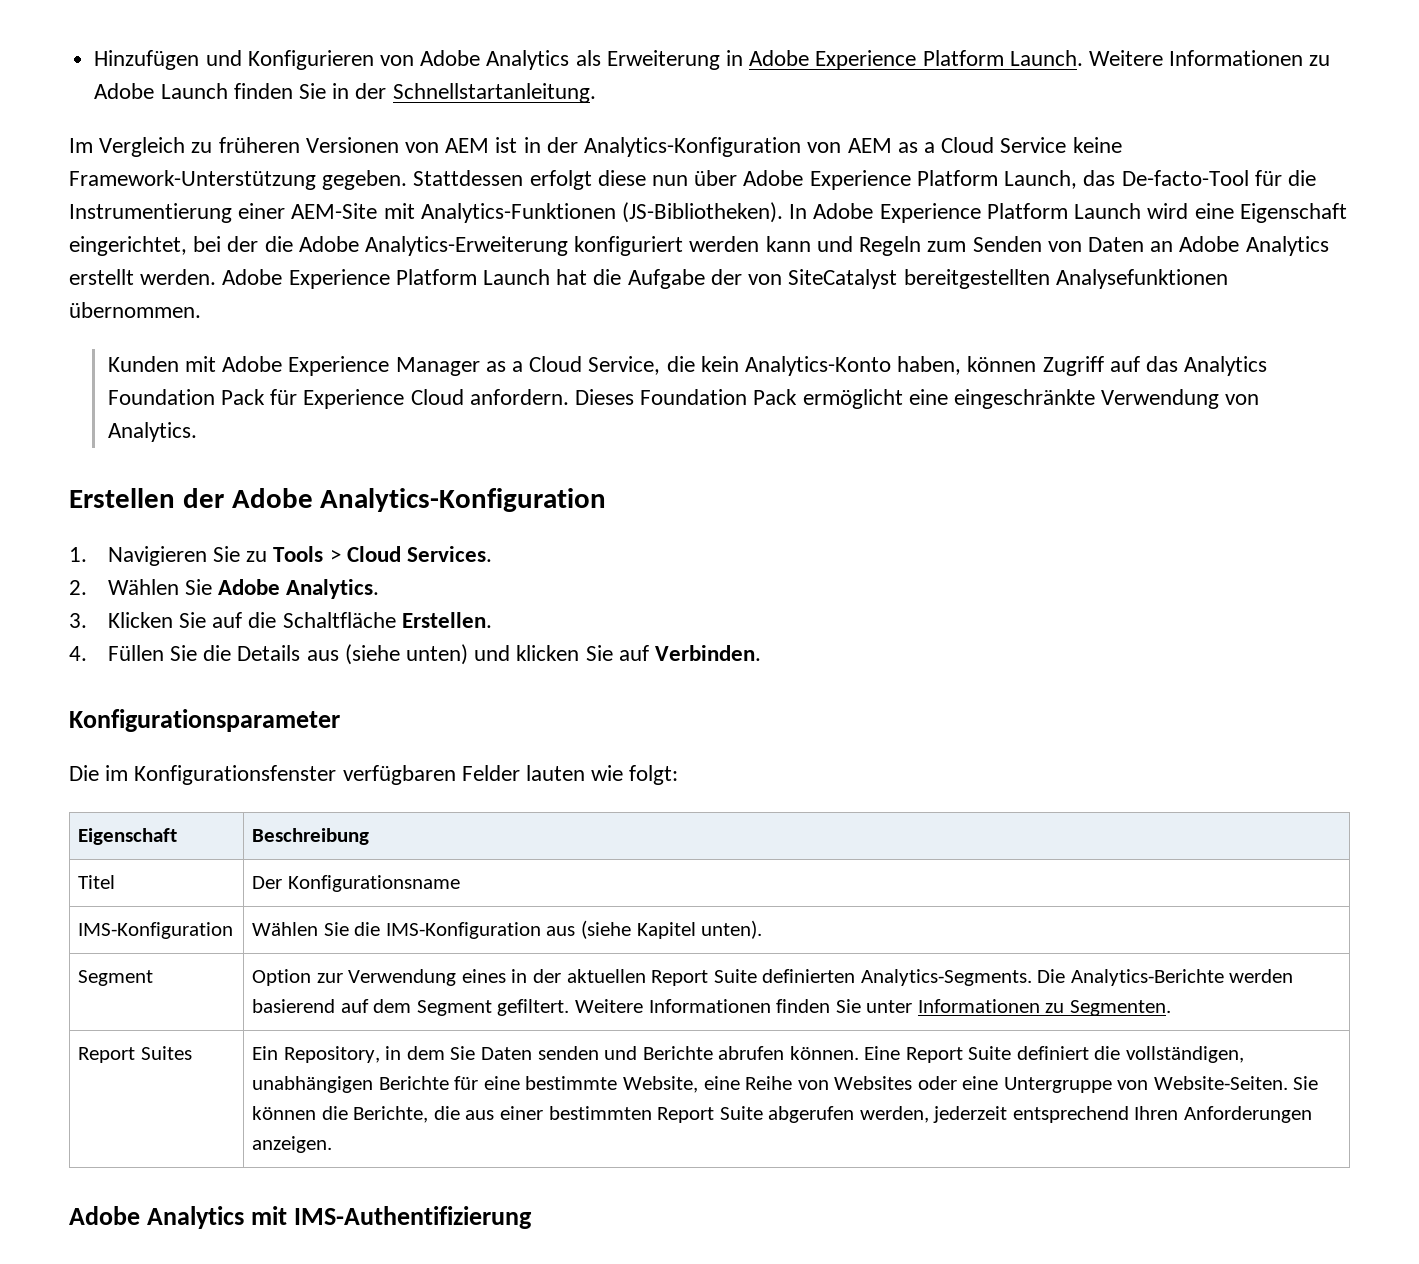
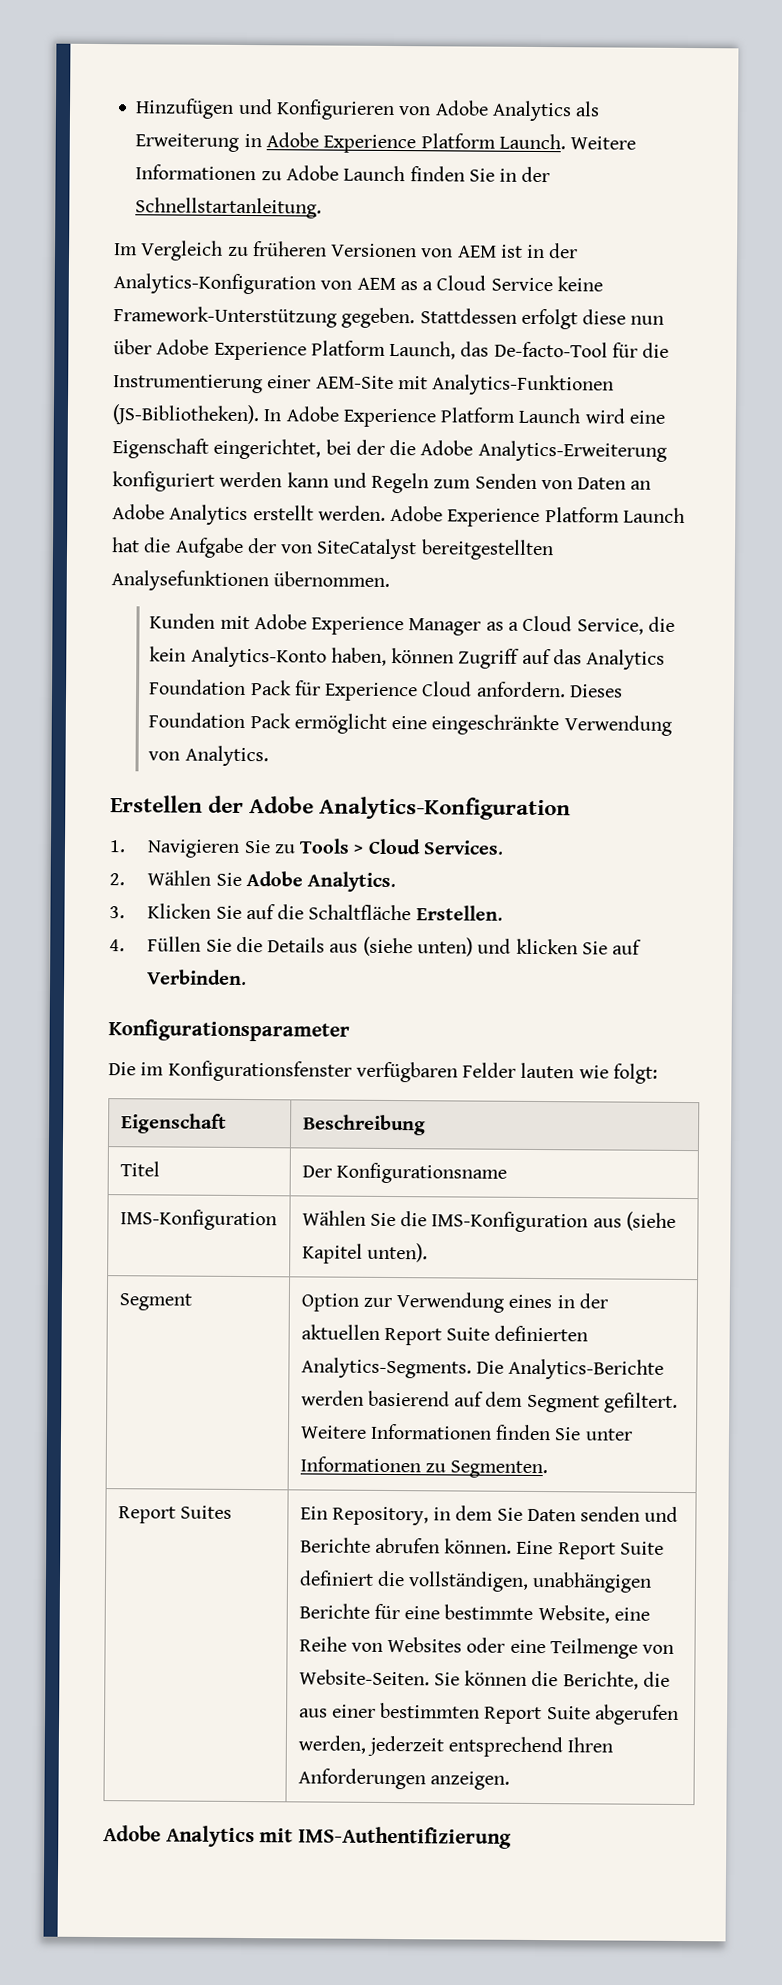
[1003,1077,1112,1093] Untergruppe -> [549,1638,638,1659] Teilmenge

